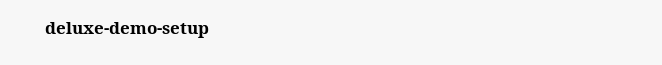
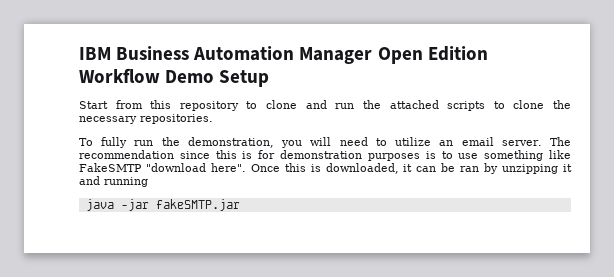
[45,22,209,38] deluxe-demo-setup -> [79,46,488,64] [79,68,270,87] [79,100,572,111] [79,114,213,124] [79,137,571,148] [79,150,571,161] [79,163,572,174] [79,176,148,187] [85,199,240,211] IBM Business Automation Manager Open Edition Workflow Demo Setup // Start from this repository to clone and run the attached scripts to clone the necessary repositories. // To fully run the demonstration, you will need to utilize an email server. The recommendation since this is for demonstration purposes is to use something like FakeSMTP "download here". Once this is downloaded, it can be ran by unzipping it and running // java -jar fakeSMTP.jar

